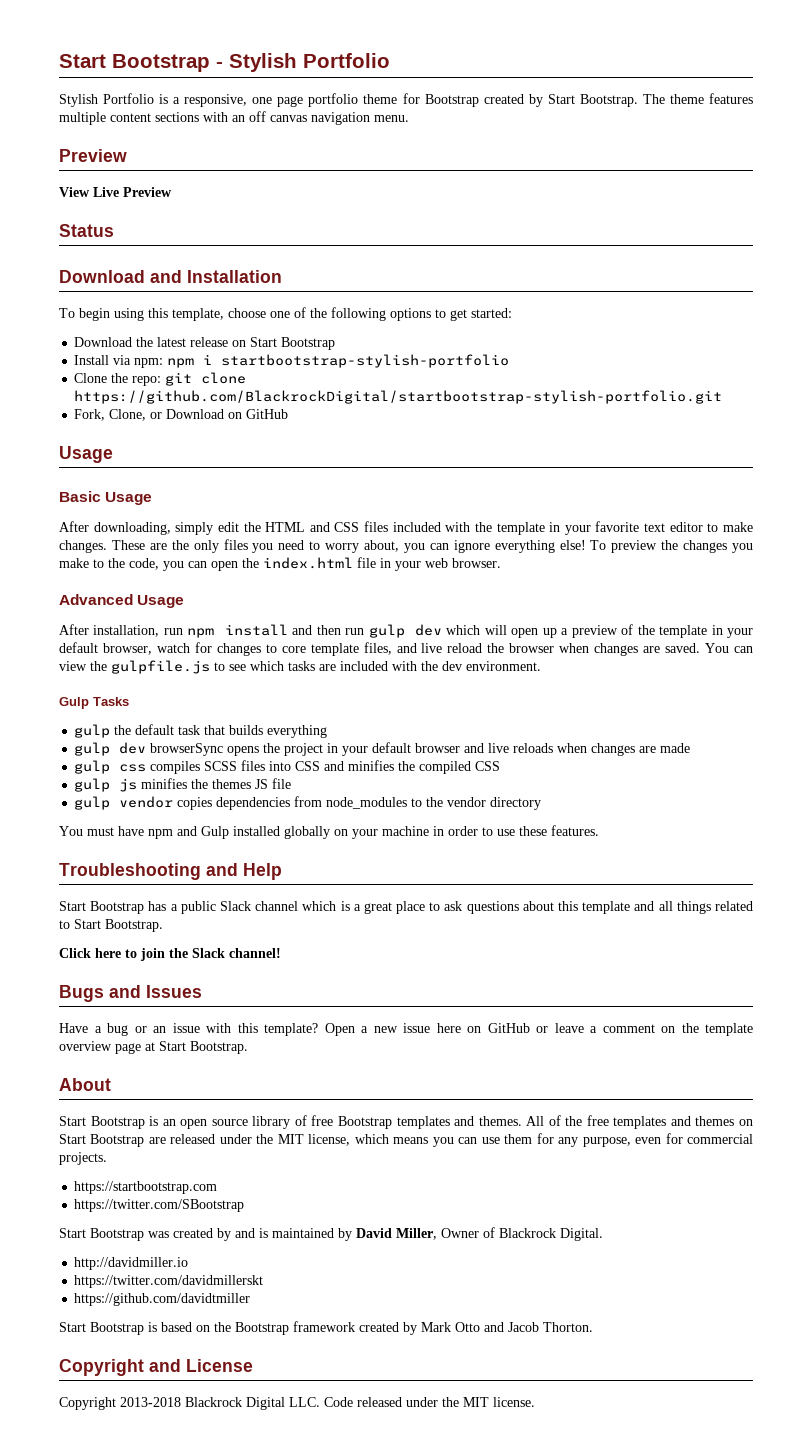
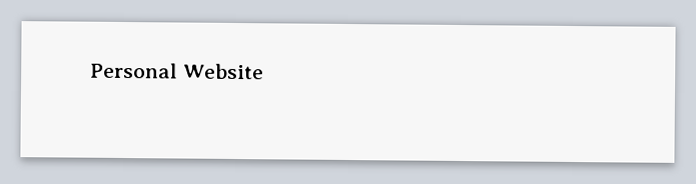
[59,53,390,72] [59,93,753,107] [59,111,409,125] [59,149,127,162] [59,187,172,197] [59,224,114,237] [59,270,282,283] [59,307,512,321] [74,337,336,350] [74,354,510,368] [74,372,247,386] [74,390,723,404] [74,409,289,421] [59,446,113,463] [59,491,153,505] [59,521,754,535] [59,539,753,553] [59,557,501,571] [59,594,185,608] [59,624,754,638] [59,642,754,656] [59,660,541,674] [59,697,129,709] [74,724,328,738] [74,742,691,756] [74,760,501,774] [74,778,292,792] [74,796,542,810] [59,825,599,839] [59,863,282,880] [59,901,753,914] [59,919,163,932] [59,948,281,961] [59,985,202,1002] [59,1023,753,1036] [59,1041,248,1054] [59,1078,111,1091] [59,1115,753,1129] [59,1133,754,1147] [59,1152,107,1165] [74,1181,218,1194] [74,1199,245,1212] [59,1227,603,1241] [74,1257,189,1270] [74,1275,264,1288] [74,1293,251,1306] [59,1321,593,1335] [59,1359,253,1376] [59,1397,535,1410] Start Bootstrap - Stylish Portfolio // Stylish Portfolio is a responsive, one page portfolio theme for Bootstrap created by Start Bootstrap. The theme features multiple content sections with an off canvas navigation menu. // Preview // View Live Preview // Status // Download and Installation // To begin using this template, choose one of the following options to get started: // Download the latest release on Start Bootstrap // Install via npm: npm i startbootstrap-stylish-portfolio // Clone the repo: git clone https://github.com/BlackrockDigital/startbootstrap-stylish-portfolio.git // Fork, Clone, or Download on GitHub // Usage // Basic Usage // After downloading, simply edit the HTML and CSS files included with the template in your favorite text editor to make changes. These are the only files you need to worry about, you can ignore everything else! To preview the changes you make to the code, you can open the index.html file in your web browser. // Advanced Usage // After installation, run npm install and then run gulp dev which will open up a preview of the template in your default browser, watch for changes to core template files, and live reload the browser when changes are saved. You can view the gulpfile.js to see which tasks are included with the dev environment. // Gulp Tasks // gulp the default task that builds everything // gulp dev browserSync opens the project in your default browser and live reloads when changes are made // gulp css compiles SCSS files into CSS and minifies the compiled CSS // gulp js minifies the themes JS file // gulp vendor copies dependencies from node_modules to the vendor directory // You must have npm and Gulp installed globally on your machine in order to use these features. // Troubleshooting and Help // Start Bootstrap has a public Slack channel which is a great place to ask questions about this template and all things related to Start Bootstrap. // Click here to join the Slack channel! // Bugs and Issues // Have a bug or an issue with this template? Open a new issue here on GitHub or leave a comment on the template overview page at Start Bootstrap. // About // Start Bootstrap is an open source library of free Bootstrap templates and themes. All of the free templates and themes on Start Bootstrap are released under the MIT license, which means you can use them for any purpose, even for commercial projects. // https://startbootstrap.com // https://twitter.com/SBootstrap // Start Bootstrap was created by and is maintained by David Miller, Owner of Blackrock Digital. // http://davidmiller.io // https://twitter.com/davidmillerskt // https://github.com/davidtmiller // Start Bootstrap is based on the Bootstrap framework created by Mark Otto and Jacob Thorton. // Copyright and License // Copyright 2013-2018 Blackrock Digital LLC. Code released under the MIT license. -> [90,62,264,80] Personal Website

